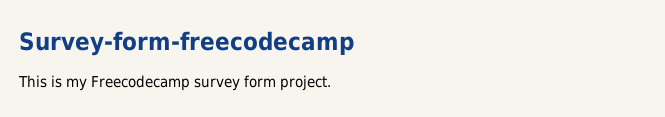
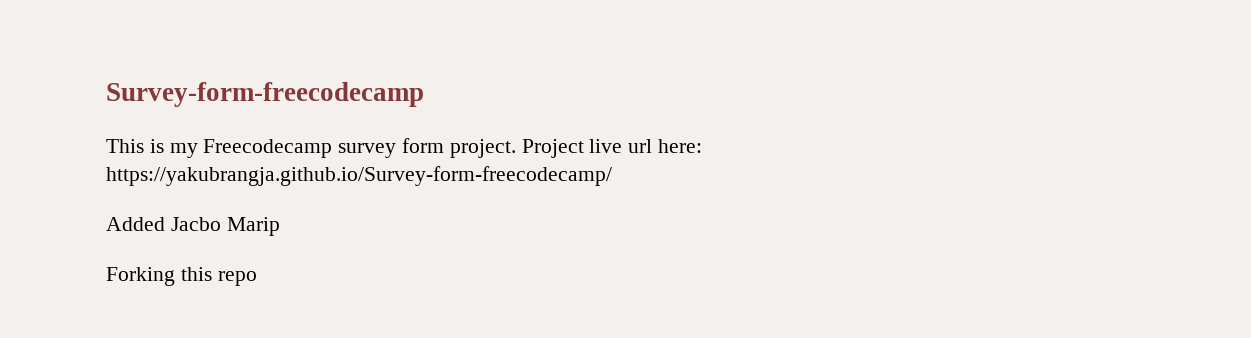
(332, 83) none -> [521,139,703,158] [106,166,612,186] [106,217,280,236] [106,267,257,286] Project live url here: https://yakubrangja.github.io/Survey-form-freecodecamp/ // Added Jacbo Marip // Forking this repo

